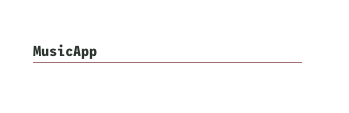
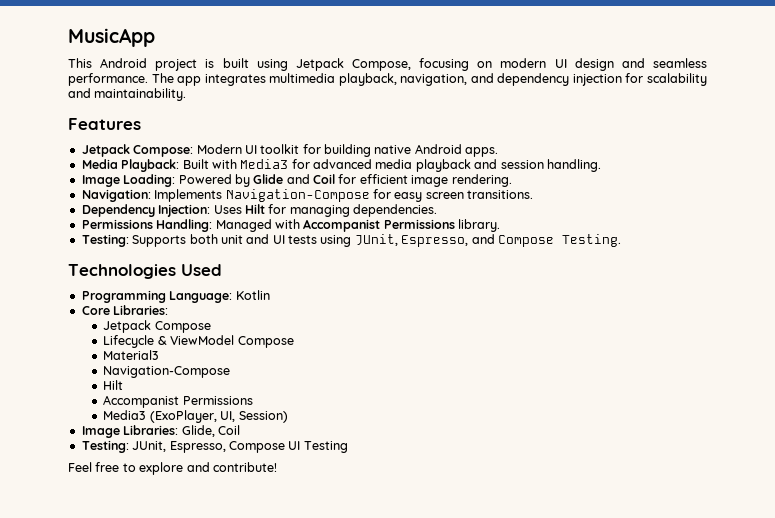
(97, 51) none -> [68,58,707,71] [68,73,707,86] [68,88,187,101] [68,118,141,130] [81,144,499,157] [81,159,601,172] [81,174,512,187] [81,189,533,202] [81,204,437,217] [81,219,500,232] [81,234,621,247] [68,264,222,279] [81,290,270,303] [81,305,169,315] [103,320,211,333] [103,335,294,348] [103,350,160,360] [103,366,231,378] [103,380,124,390] [103,395,253,408] [103,410,288,423] [81,425,240,438] [81,440,348,453] [68,462,277,475] // This Android project is built using Jetpack Compose, focusing on modern UI design and seamless performance. The app integrates multimedia playback, navigation, and dependency injection for scalability and maintainability. // Features // Jetpack Compose: Modern UI toolkit for building native Android apps. // Media Playback: Built with Media3 for advanced media playback and session handling. // Image Loading: Powered by Glide and Coil for efficient image rendering. // Navigation: Implements Navigation-Compose for easy screen transitions. // Dependency Injection: Uses Hilt for managing dependencies. // Permissions Handling: Managed with Accompanist Permissions library. // Testing: Supports both unit and UI tests using JUnit, Espresso, and Compose Testing. // Technologies Used // Programming Language: Kotlin // Core Libraries: // Jetpack Compose // Lifecycle & ViewModel Compose // Material3 // Navigation-Compose // Hilt // Accompanist Permissions // Media3 (ExoPlayer, UI, Session) // Image Libraries: Glide, Coil // Testing: JUnit, Espresso, Compose UI Testing // Feel free to explore and contribute!

